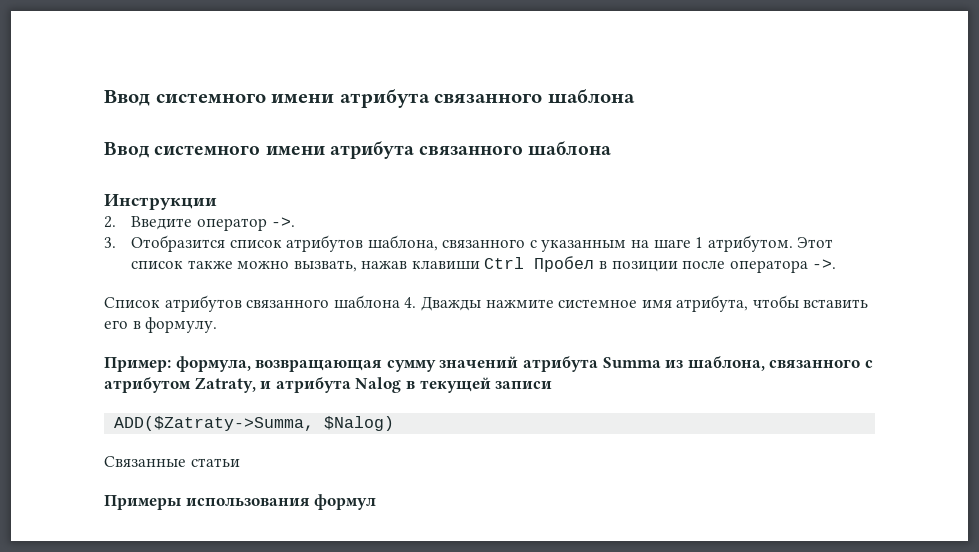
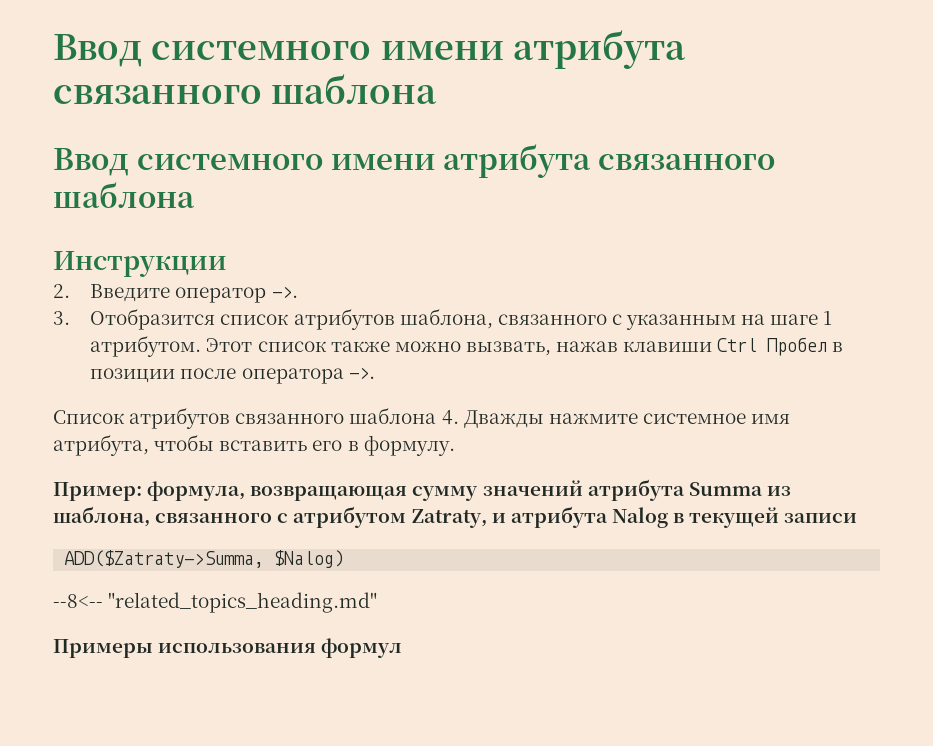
[104,456,240,467] Связанные статьи -> [53,592,378,613] --8<-- "related_topics_heading.md"

